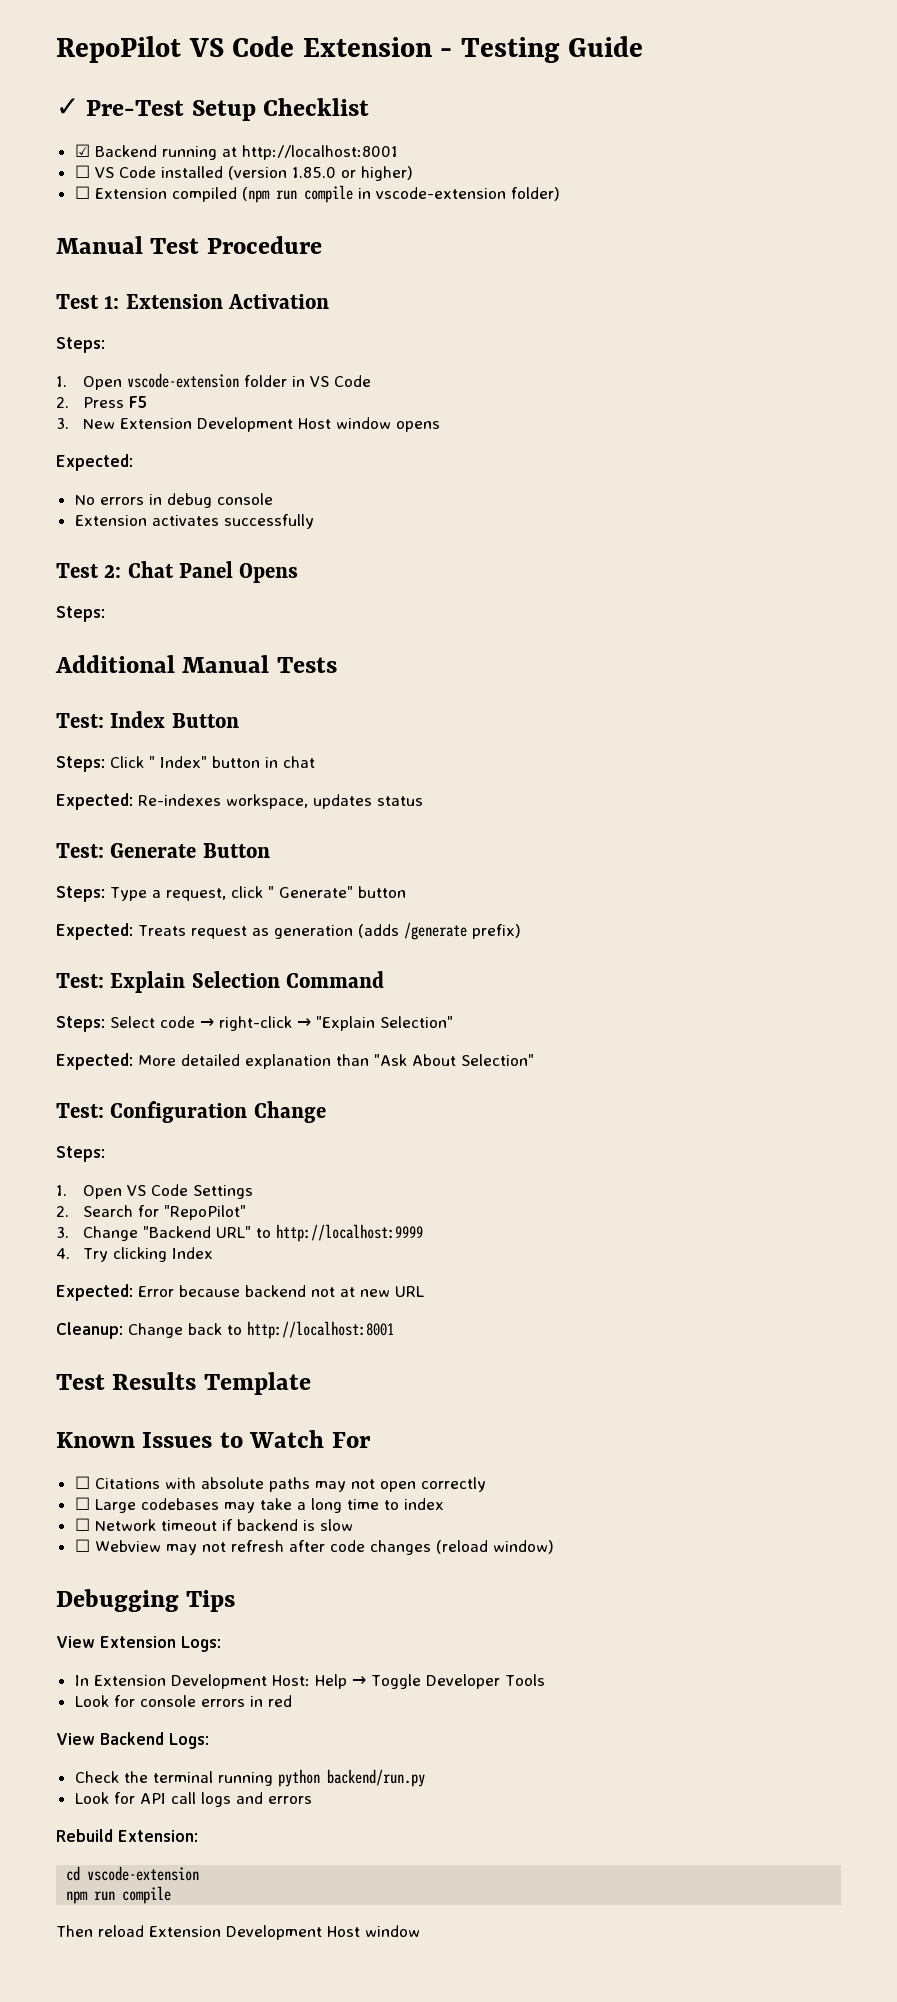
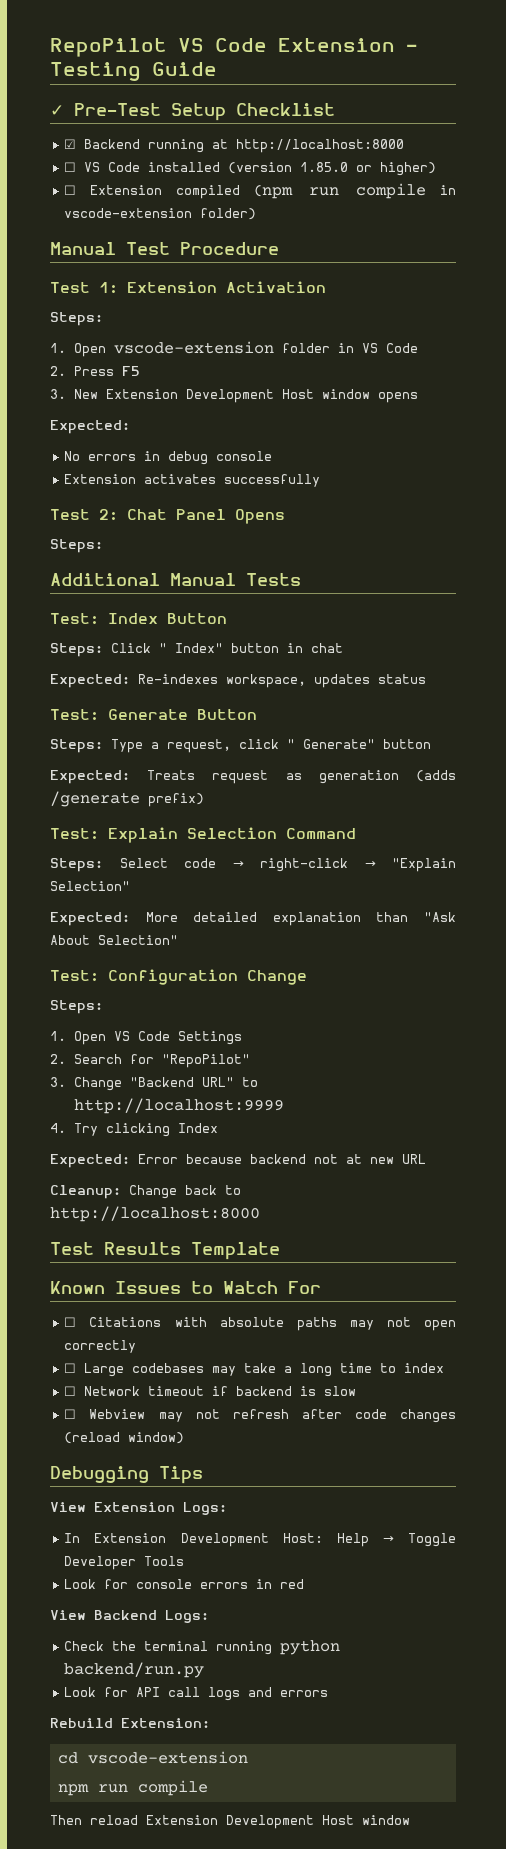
[241,145,398,160] http://localhost:8001 -> [236,139,405,153] http://localhost:8000
[247,1321,394,1339] http://localhost:8001 -> [50,1206,260,1222] http://localhost:8000

